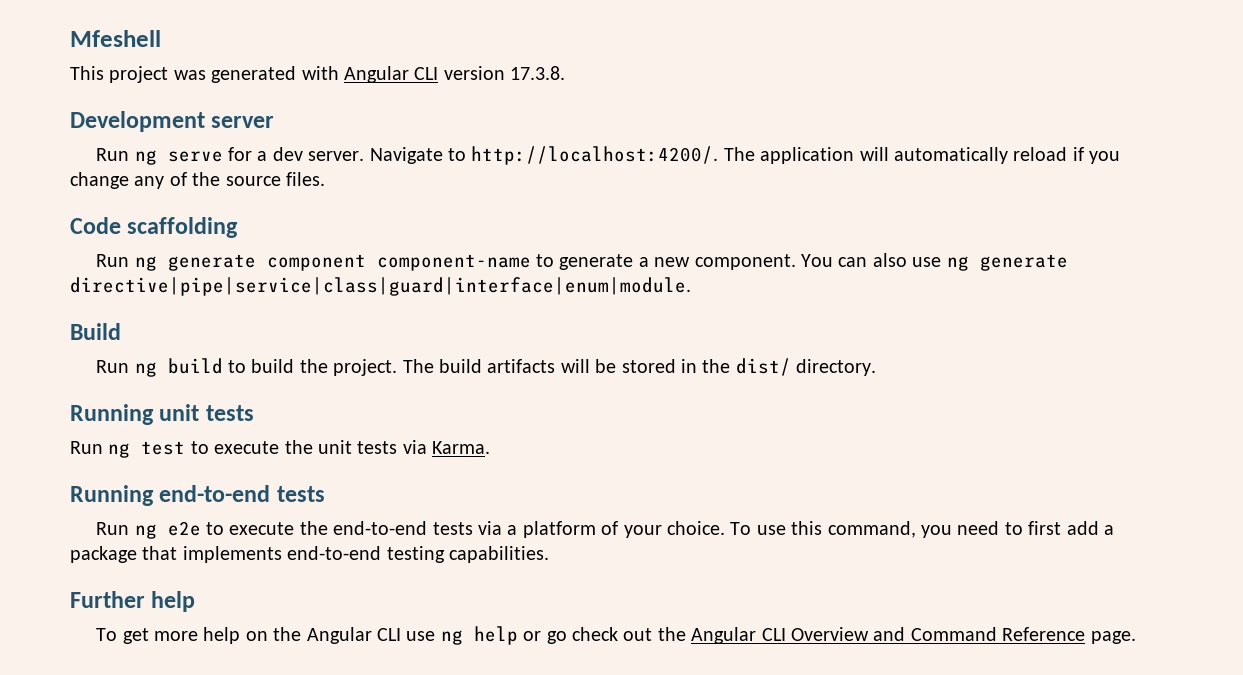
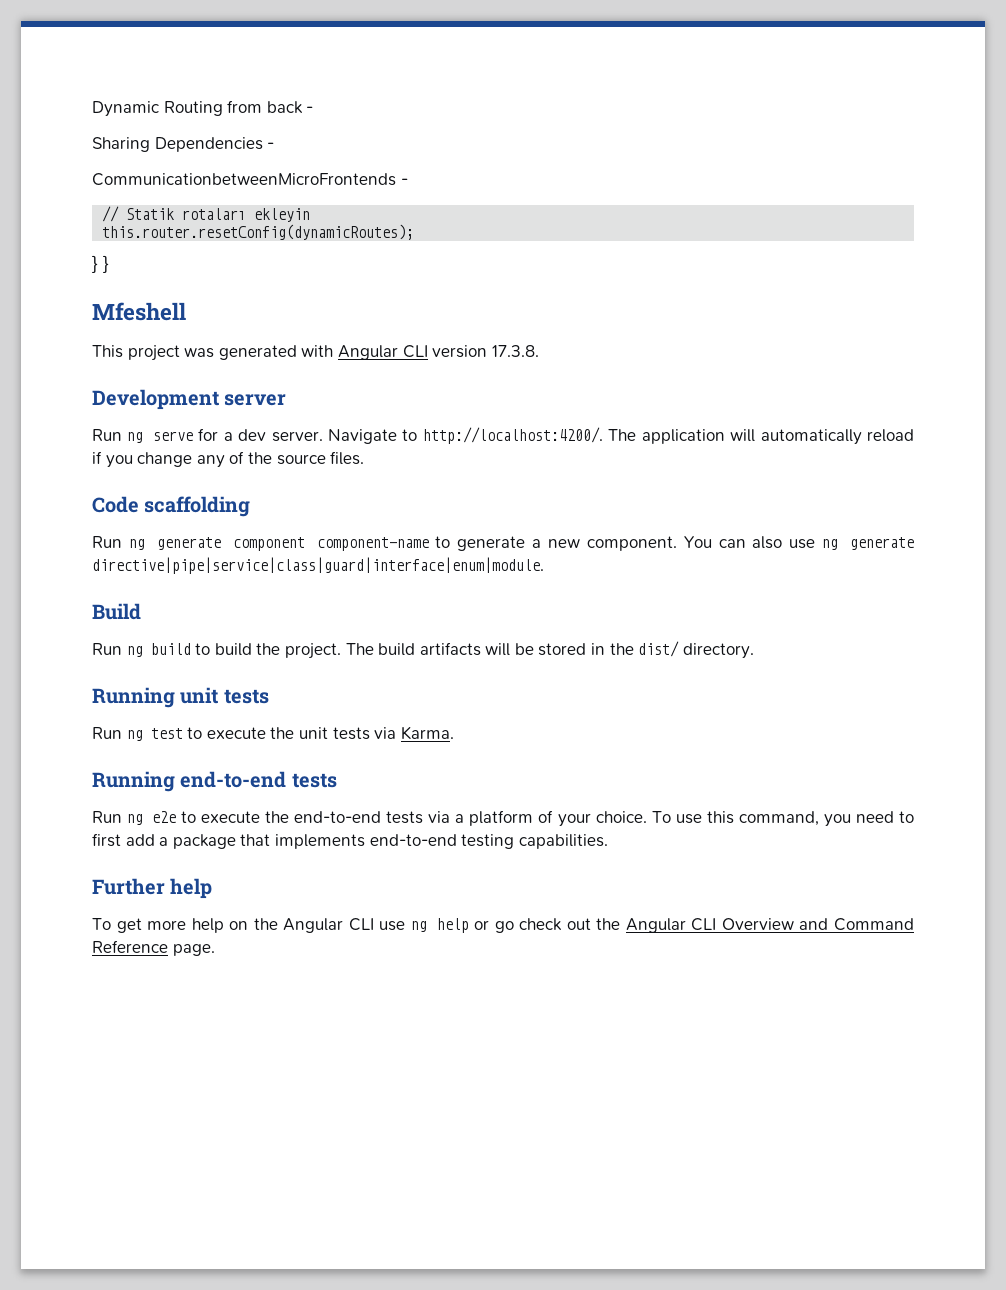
(70, 38) none -> [92,100,314,117] [92,137,275,152] [92,173,408,186] [102,206,311,222] [102,224,415,240] [92,255,109,273] Dynamic Routing from back - // Sharing Dependencies - // CommunicationbetweenMicroFrontends - // // Statik rotaları ekleyin // this.router.resetConfig(dynamicRoutes); // } } //

